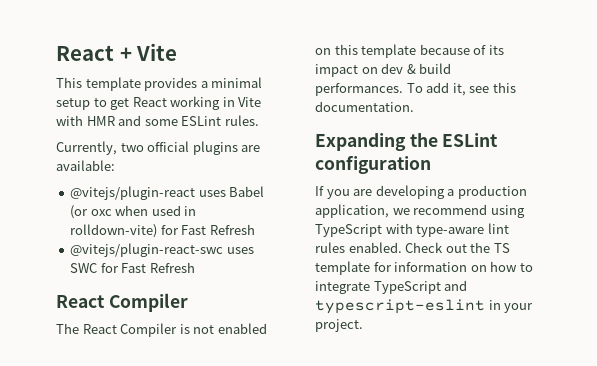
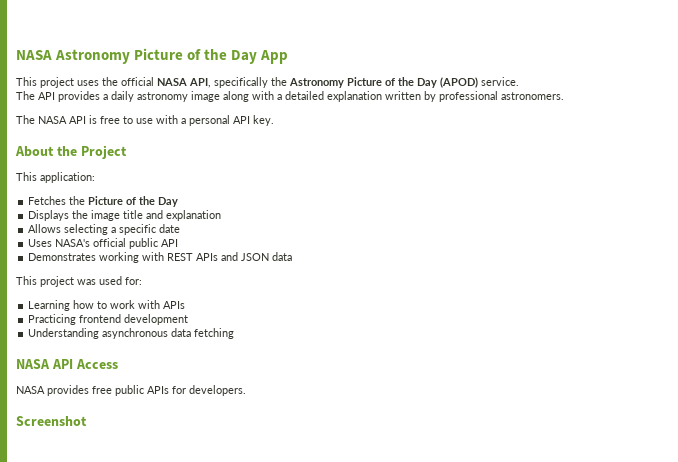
[56,43,178,61] [56,77,263,91] [56,96,262,110] [56,115,259,126] [56,141,261,155] [56,160,115,171] [70,186,265,200] [70,205,197,219] [70,224,255,238] [70,243,254,257] [70,262,195,273] [56,293,188,312] [56,323,267,337] [315,44,504,58] [315,63,452,77] [315,82,516,96] [315,101,414,112] [315,133,499,151] [315,155,431,174] [315,185,527,199] [315,204,525,218] [315,223,509,237] [315,242,510,253] [315,261,533,275] [315,280,468,294] [315,299,534,314] [315,319,363,332] React + Vite // This template provides a minimal setup to get React working in Vite with HMR and some ESLint rules. // Currently, two official plugins are available: // @vitejs/plugin-react uses Babel (or oxc when used in rolldown-vite) for Fast Refresh // @vitejs/plugin-react-swc uses SWC for Fast Refresh // React Compiler // The React Compiler is not enabled on this template because of its impact on dev & build performances. To add it, see this documentation. // Expanding the ESLint configuration // If you are developing a production application, we recommend using TypeScript with type-aware lint rules enabled. Check out the TS template for information on how to integrate TypeScript and typescript-eslint in your project. -> [16,48,289,64] [16,77,519,88] [16,91,564,102] [16,115,274,126] [15,145,127,159] [16,172,95,183] [28,196,179,207] [28,210,222,221] [28,224,181,235] [28,238,179,249] [28,252,293,263] [16,276,142,287] [28,300,186,311] [28,314,189,325] [28,328,235,339] [16,359,118,369] [16,385,246,396] [16,416,87,426] NASA Astronomy Picture of the Day App // This project uses the official NASA API, specifically the Astronomy Picture of the Day (APOD) service. // The API provides a daily astronomy image along with a detailed explanation written by professional astronomers. // The NASA API is free to use with a personal API key. // About the Project // This application: // Fetches the Picture of the Day // Displays the image title and explanation // Allows selecting a specific date // Uses NASA's official public API // Demonstrates working with REST APIs and JSON data // This project was used for: // Learning how to work with APIs // Practicing frontend development // Understanding asynchronous data fetching // NASA API Access // NASA provides free public APIs for developers. // Screenshot

